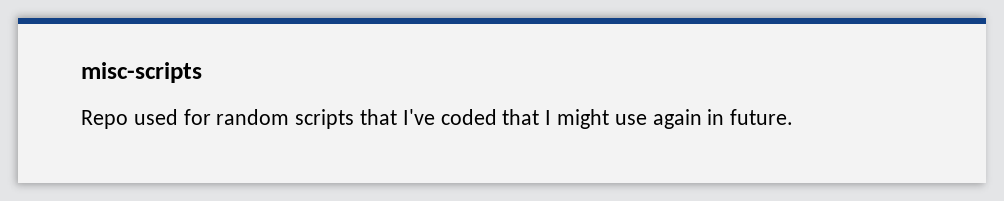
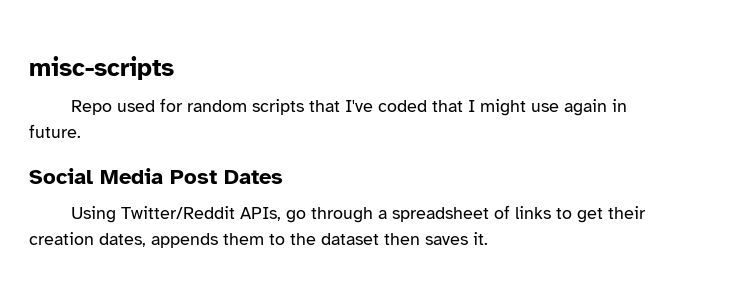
(794, 117) none -> [29,168,283,184] [70,205,646,223] [29,232,488,248] // Social Media Post Dates // Using Twitter/Reddit APIs, go through a spreadsheet of links to get their creation dates, appends them to the dataset then saves it.

